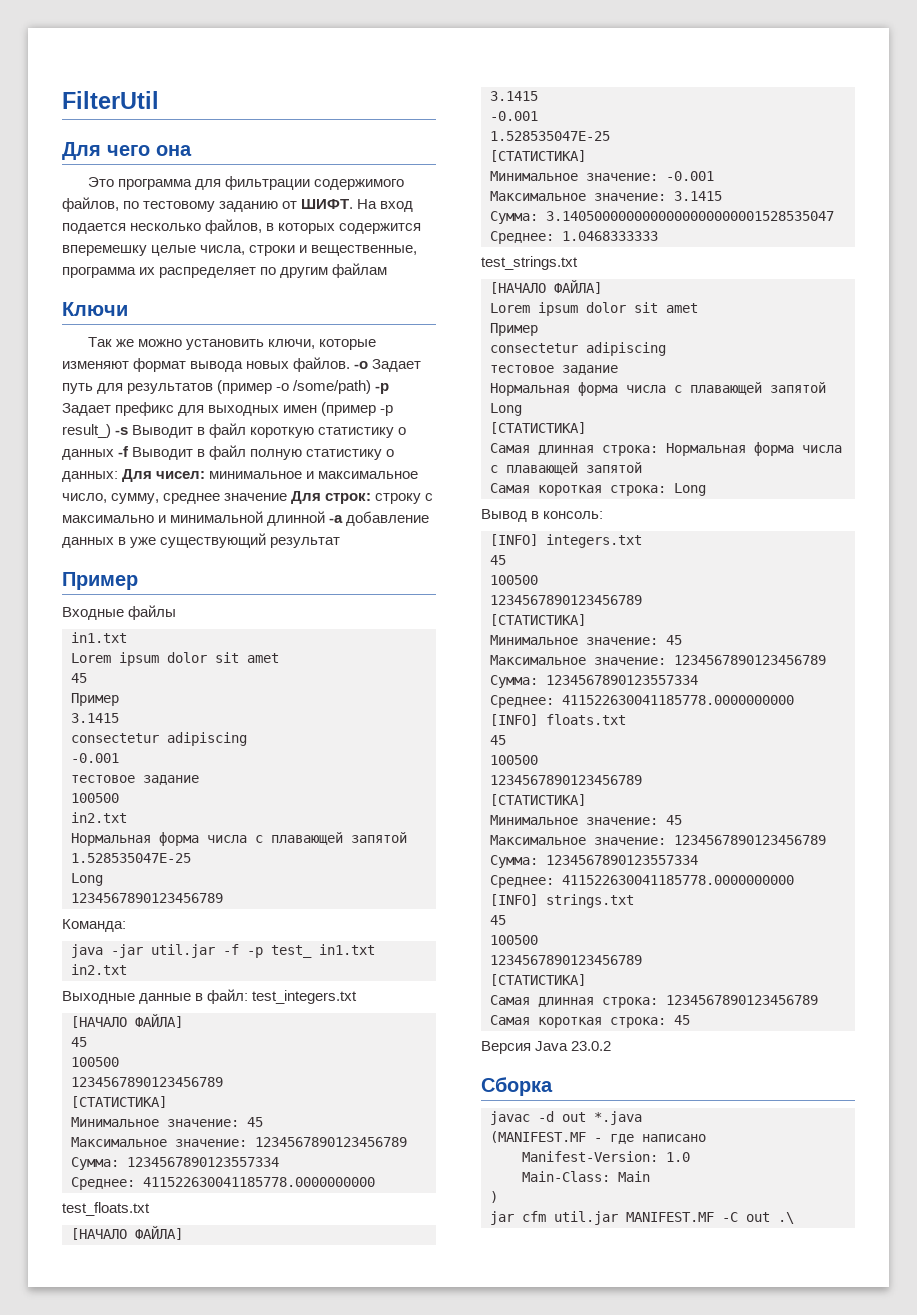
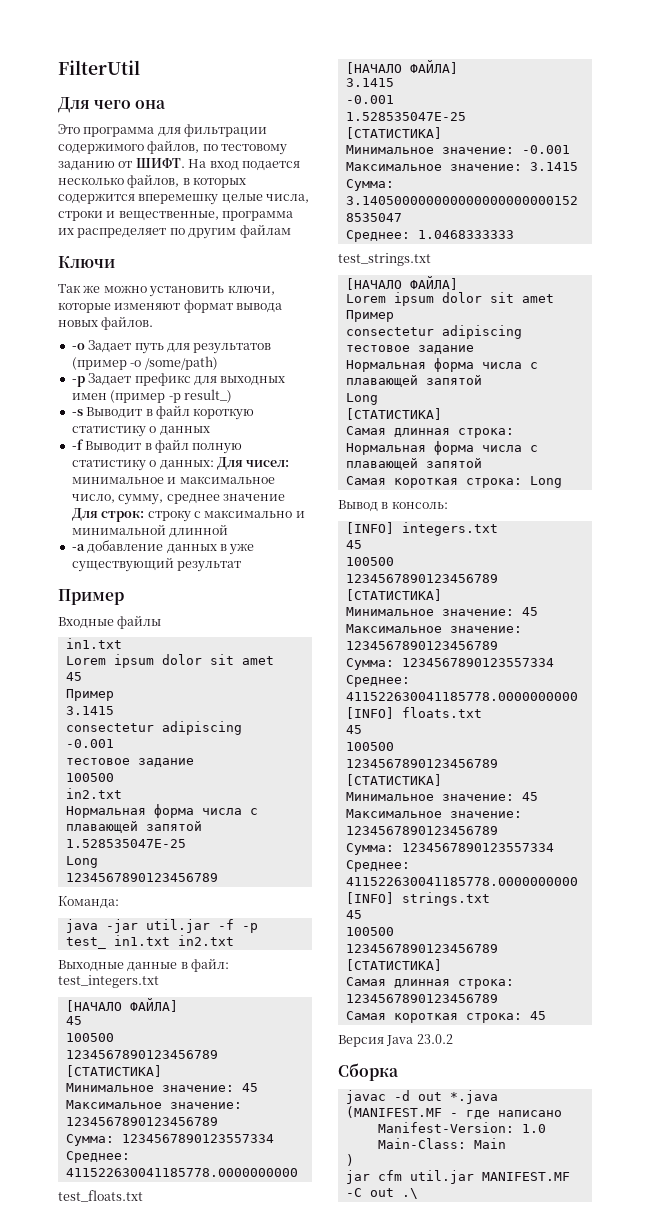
(351, 364) none -> (154, 323) //
(372, 387) none -> (218, 363) //
(111, 431) none -> (232, 396) //
(114, 454) none -> (210, 431) //
(326, 518) none -> (229, 531) //

